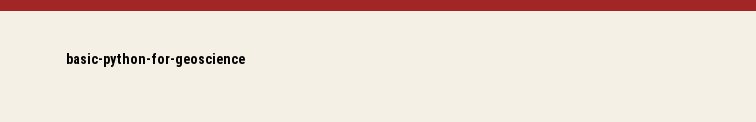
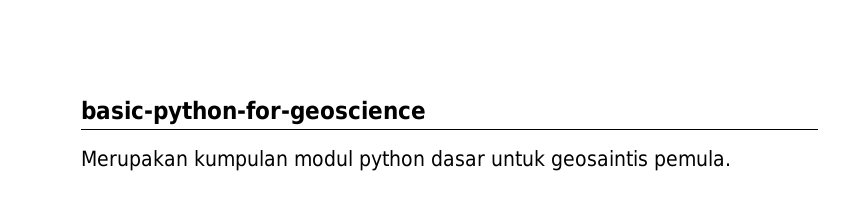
(245, 60) none -> [81,150,731,171] // Merupakan kumpulan modul python dasar untuk geosaintis pemula.

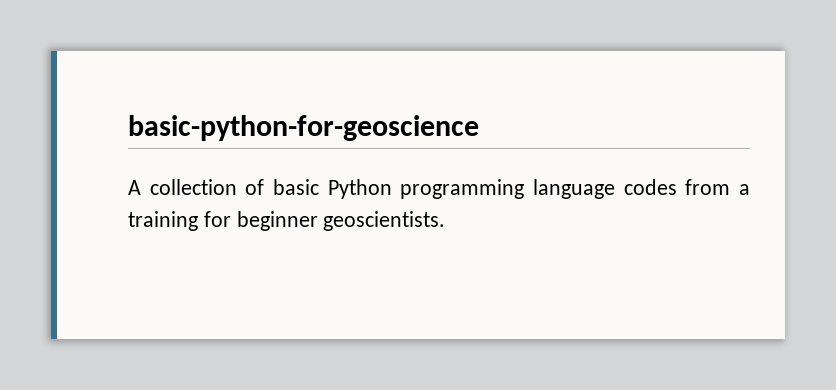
[81,150,731,171] Merupakan kumpulan modul python dasar untuk geosaintis pemula. -> [128,179,750,199] [128,211,446,231] A collection of basic Python programming language codes from a training for beginner geoscientists.

